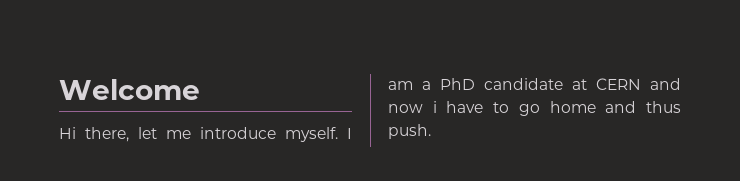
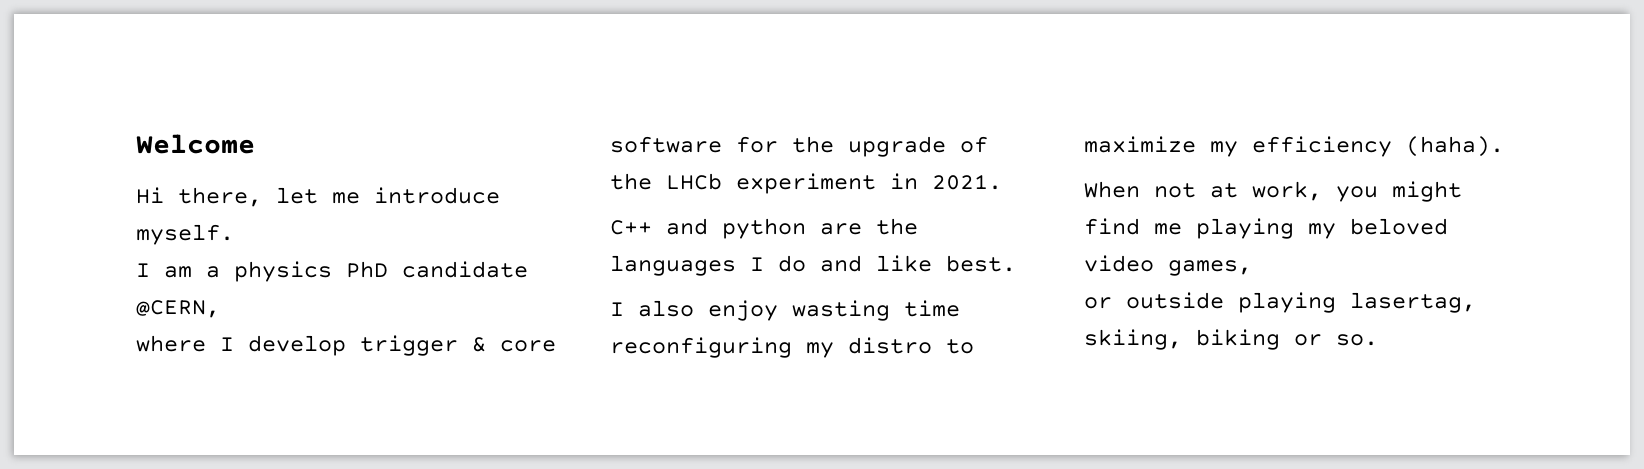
(338, 134) none -> (234, 234) //
(431, 85) none -> [234,261,332,282] physics
[572,78,681,90] [388,101,681,116] [388,124,431,139] at CERN and now i have to go home and thus push. -> [136,300,220,318] [136,335,556,356] [610,136,988,157] [610,173,1002,194] [610,218,918,239] [610,255,1016,276] [610,300,960,321] [610,337,974,358] [1084,136,1504,157] [1084,181,1462,202] [1084,218,1448,239] [1084,255,1252,276] [1084,292,1476,313] [1084,329,1378,350] @CERN, // where I develop trigger & core software for the upgrade of the LHCb experiment in 2021. // C++ and python are the languages I do and like best. // I also enjoy wasting time reconfiguring my distro to maximize my efficiency (haha). // When not at work, you might find me playing my beloved video games, // or outside playing lasertag, skiing, biking or so.

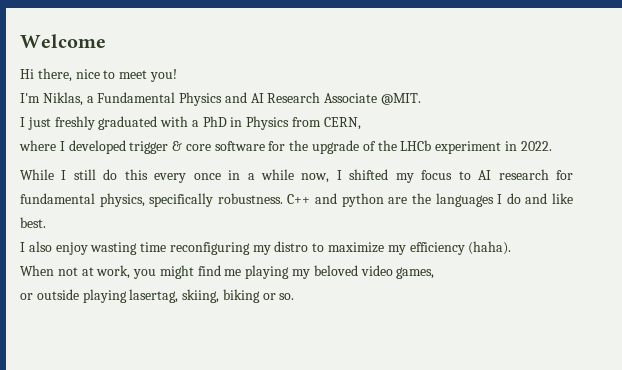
[276,187,500,204] [136,224,234,245] [136,261,528,282] [136,300,220,318] let me introduce myself. // I am a physics PhD candidate @CERN, -> [75,69,177,82] [20,92,422,106] [20,116,361,130] nice to meet you! // I'm Niklas, a Fundamental Physics and AI Research Associate @MIT. // I just freshly graduated with a PhD in Physics from CERN,
[248,335,346,356] develop -> [68,140,126,154] developed
[932,174,1002,190] 2021. // -> [520,141,552,151] [20,169,574,183] [20,193,283,207] 2022. // While I still do this every once in a while now, I shifted my focus to AI research for fundamental physics, specifically robustness.

